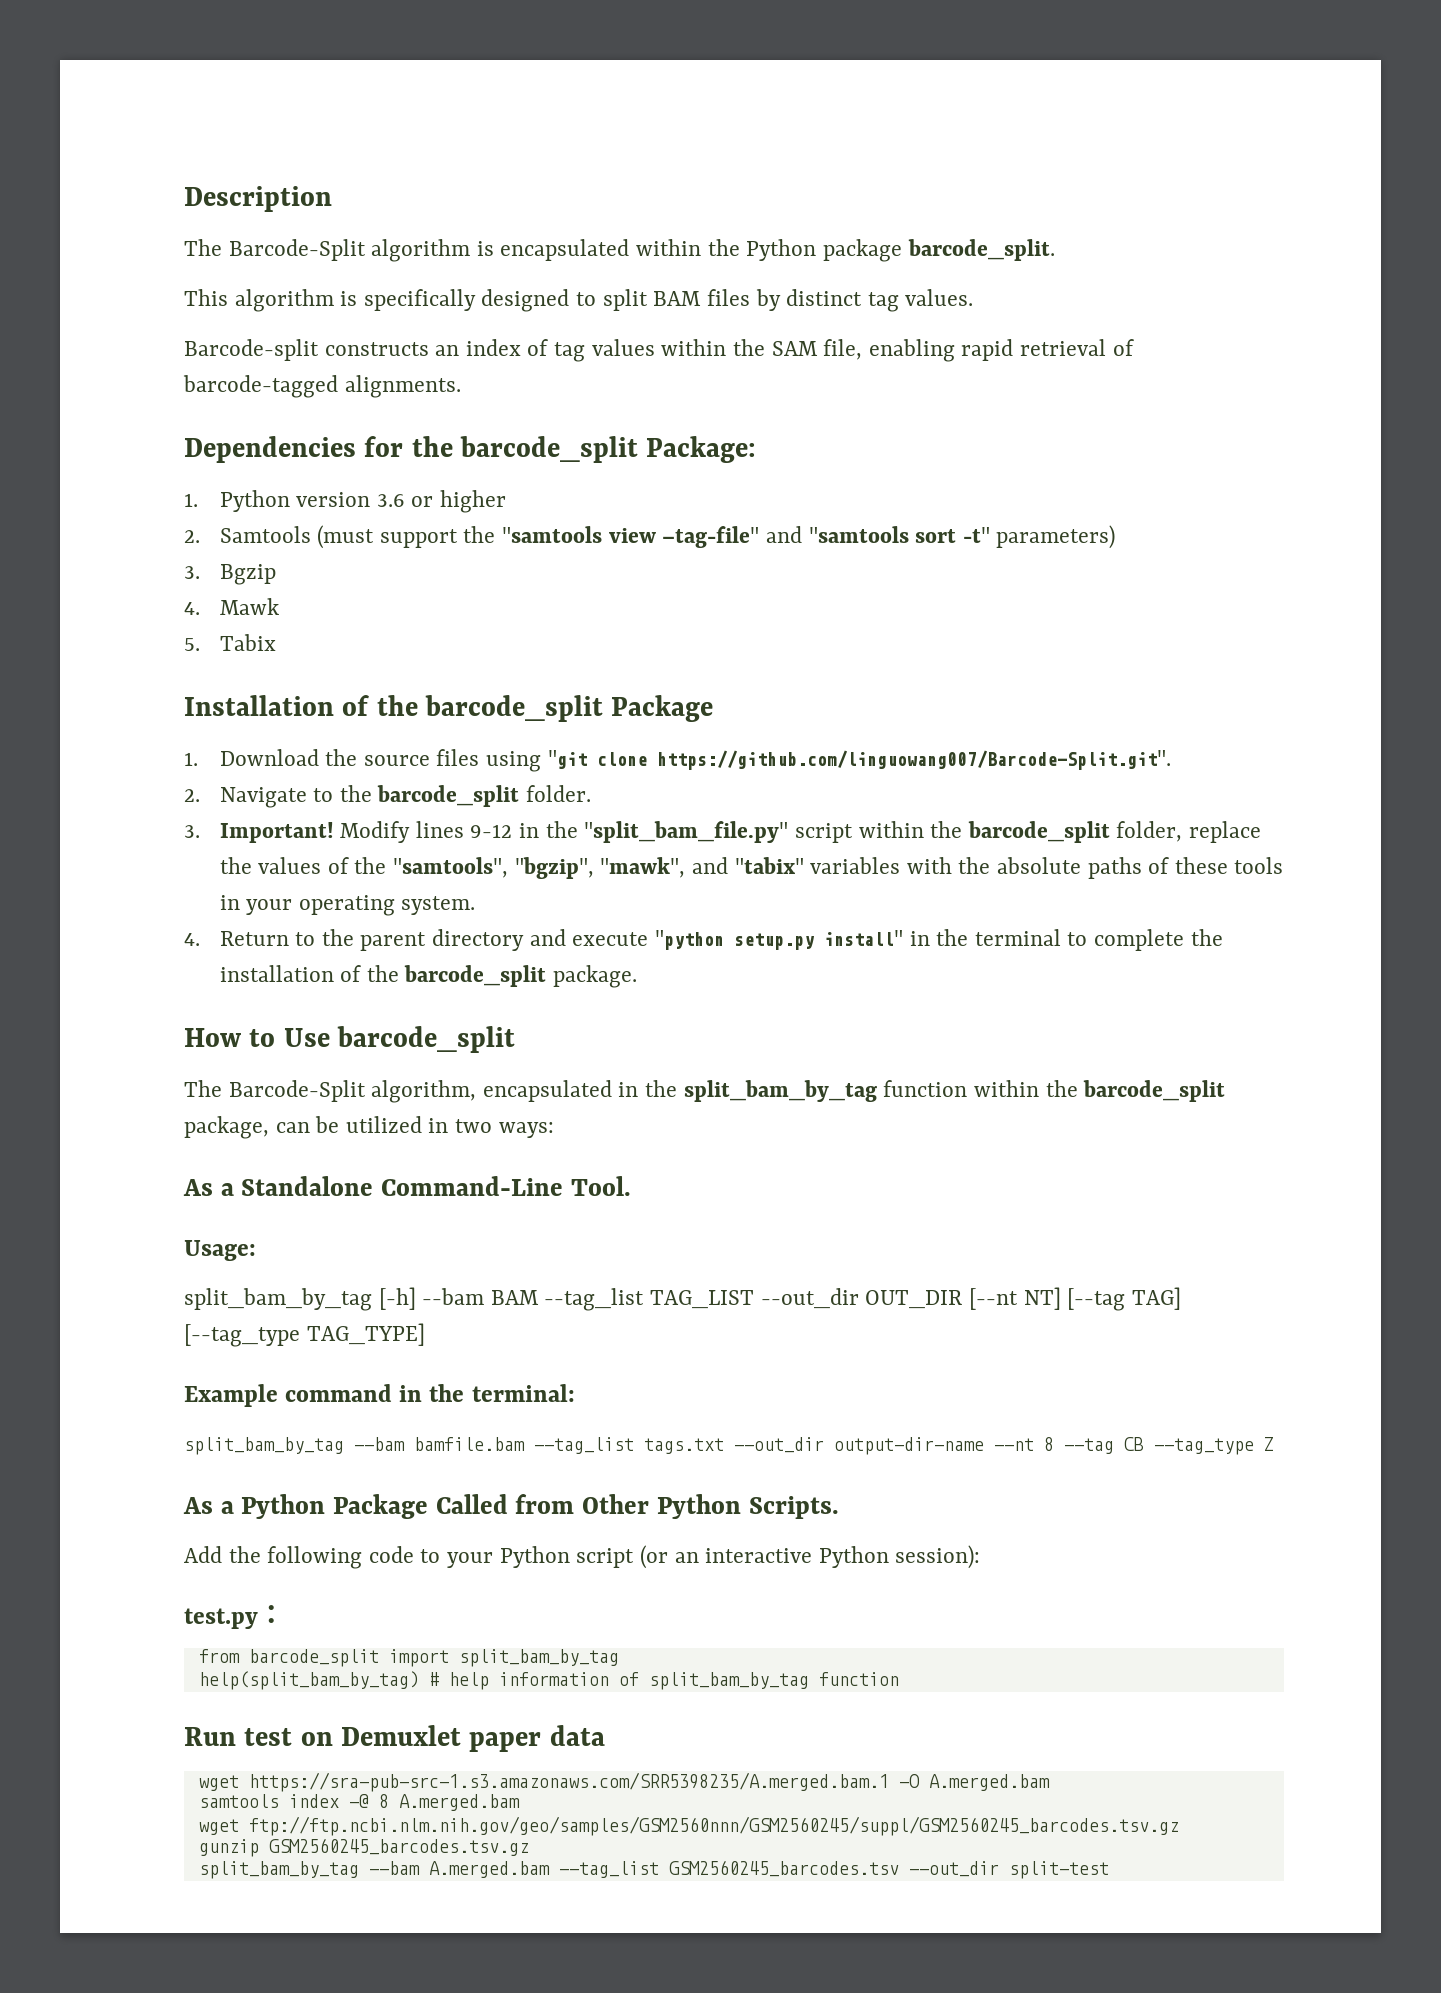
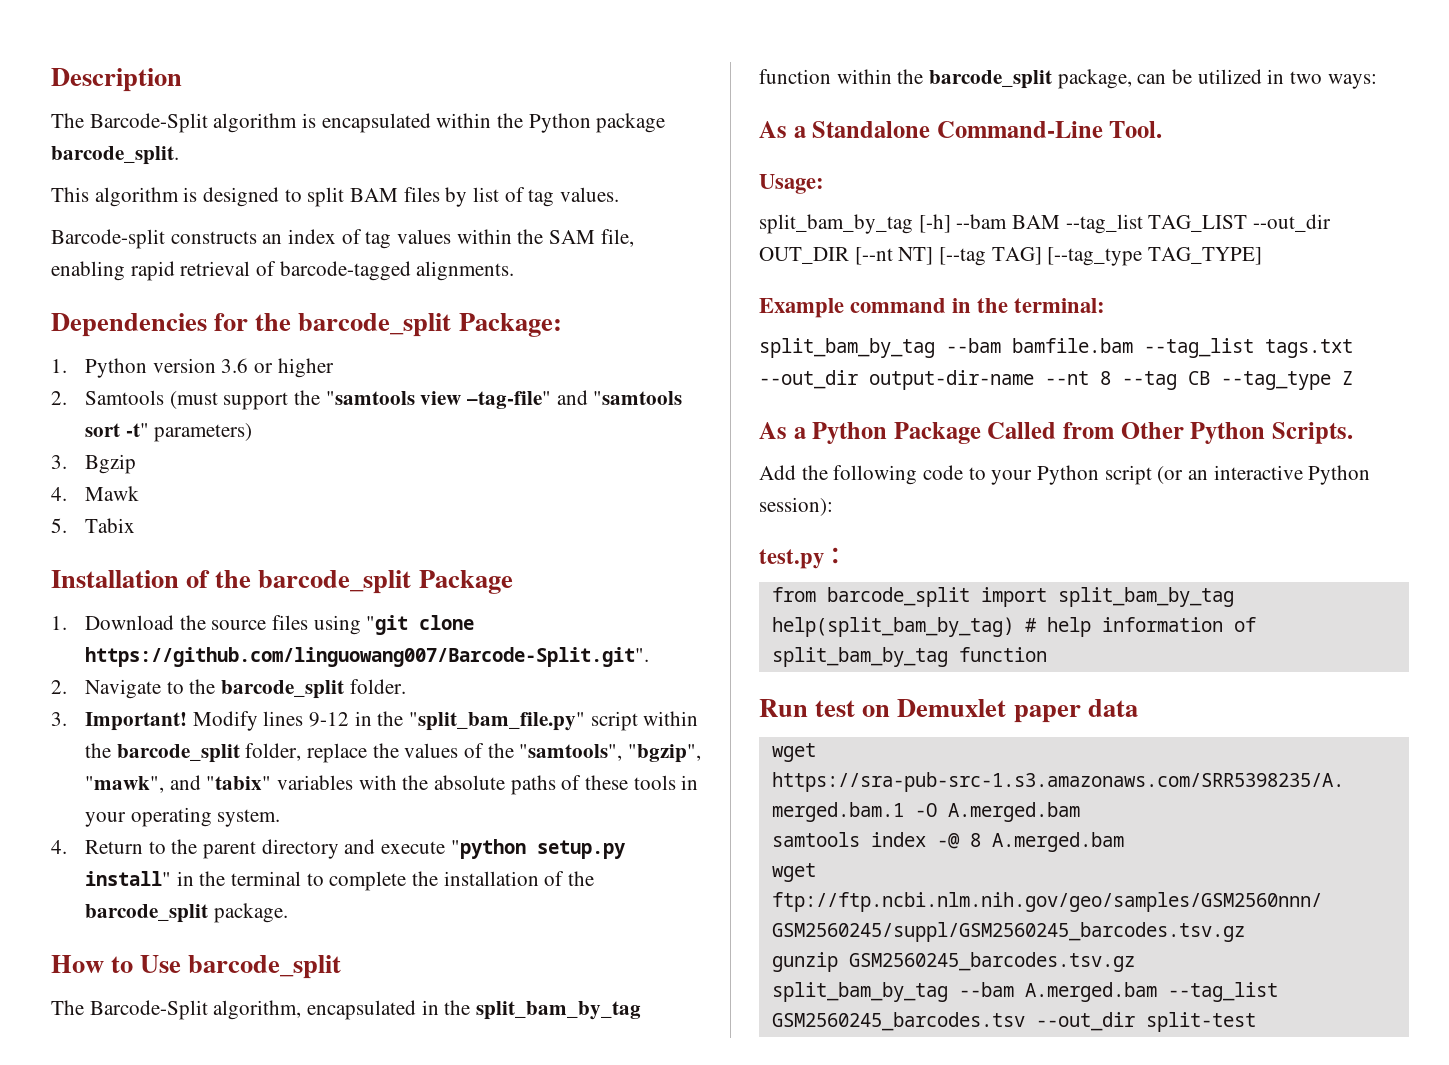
[363,289,476,311] specifically -> (198, 194) none
[786,289,863,306] distinct -> [473,187,525,202] list of

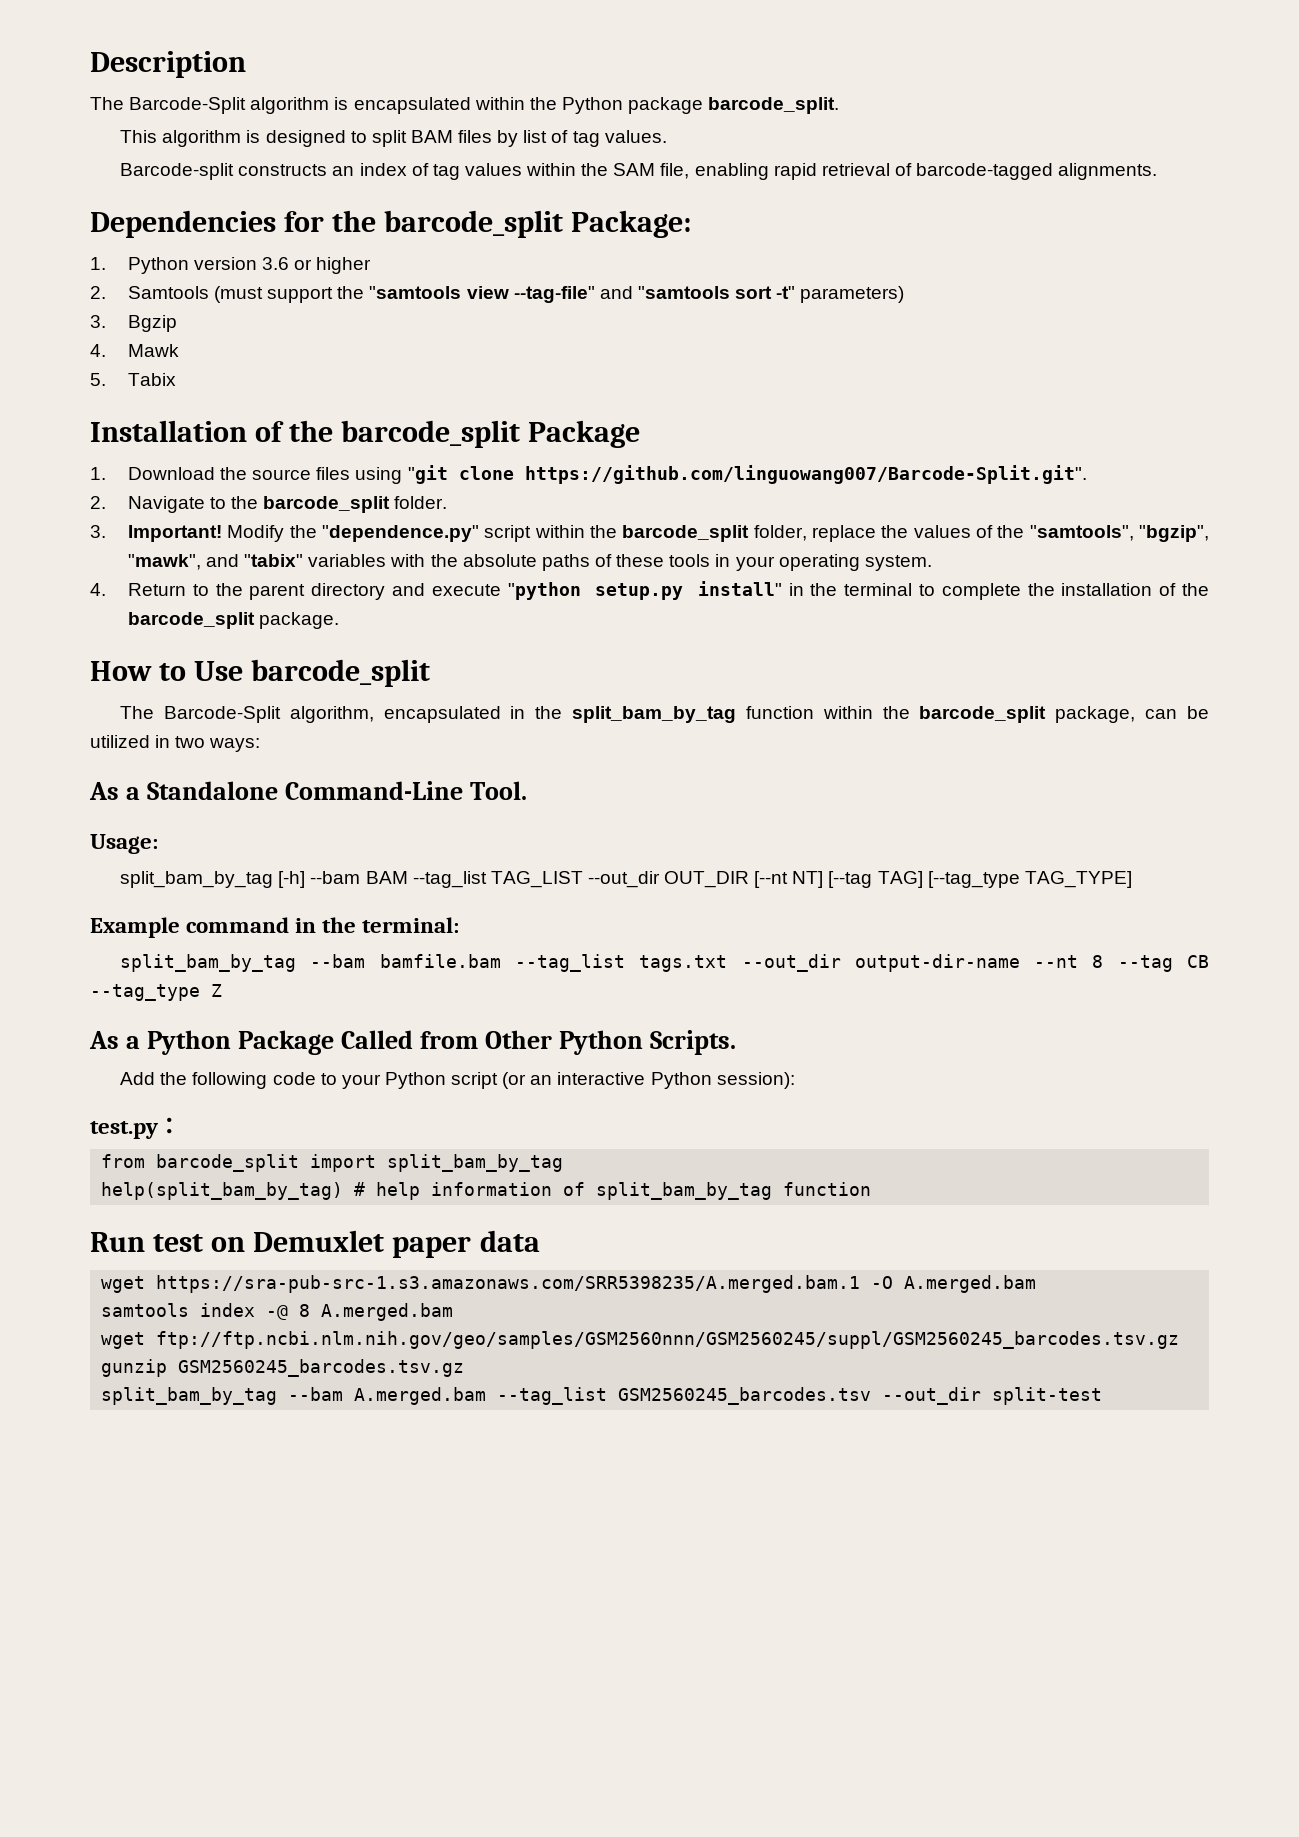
[466,391,551,409] –tag-file" -> [513,286,595,303] --tag-file"
[263,711,585,731] lines 9-12 in the "split_bam_file.py" -> [289,525,479,542] the "dependence.py"

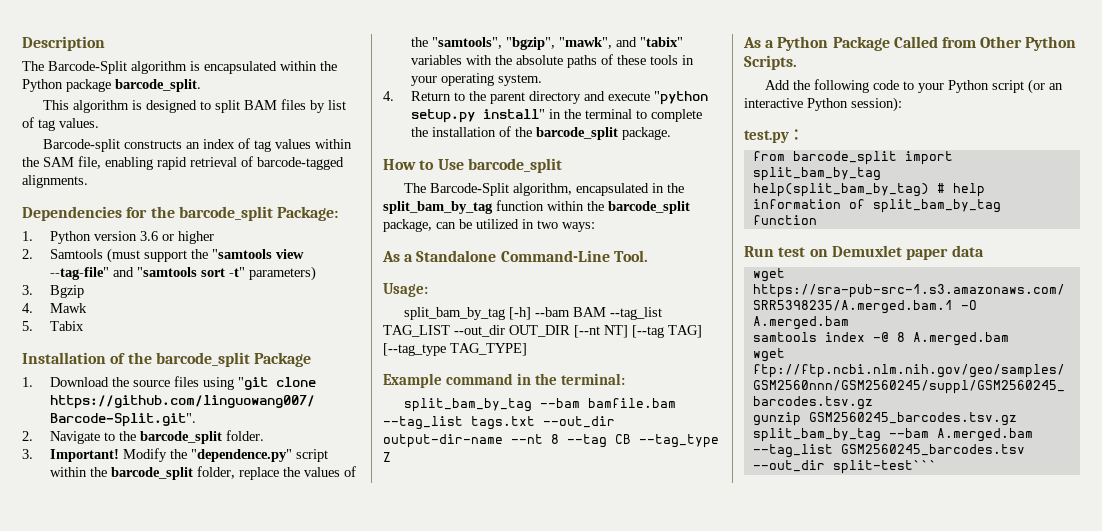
[992,1387,1103,1405] split-test -> [832,460,937,474] split-test```

